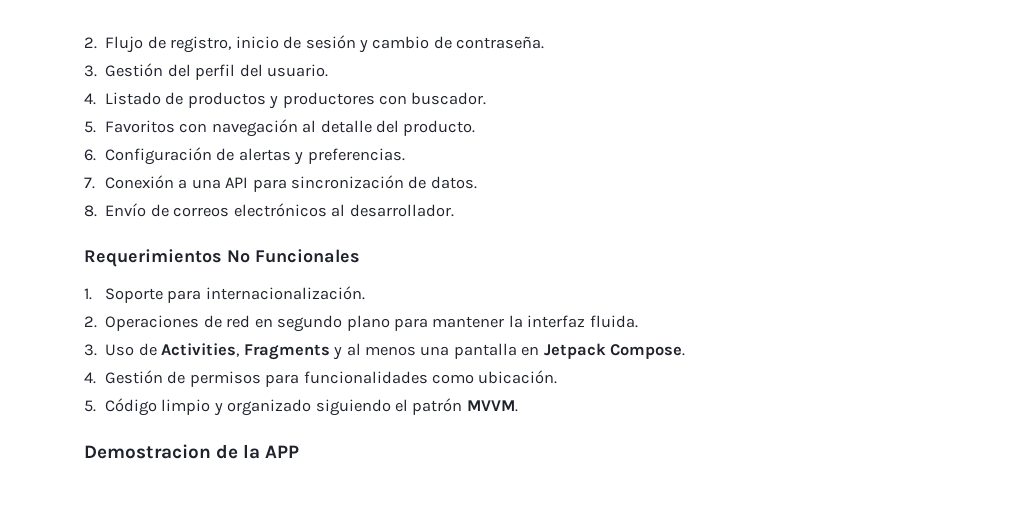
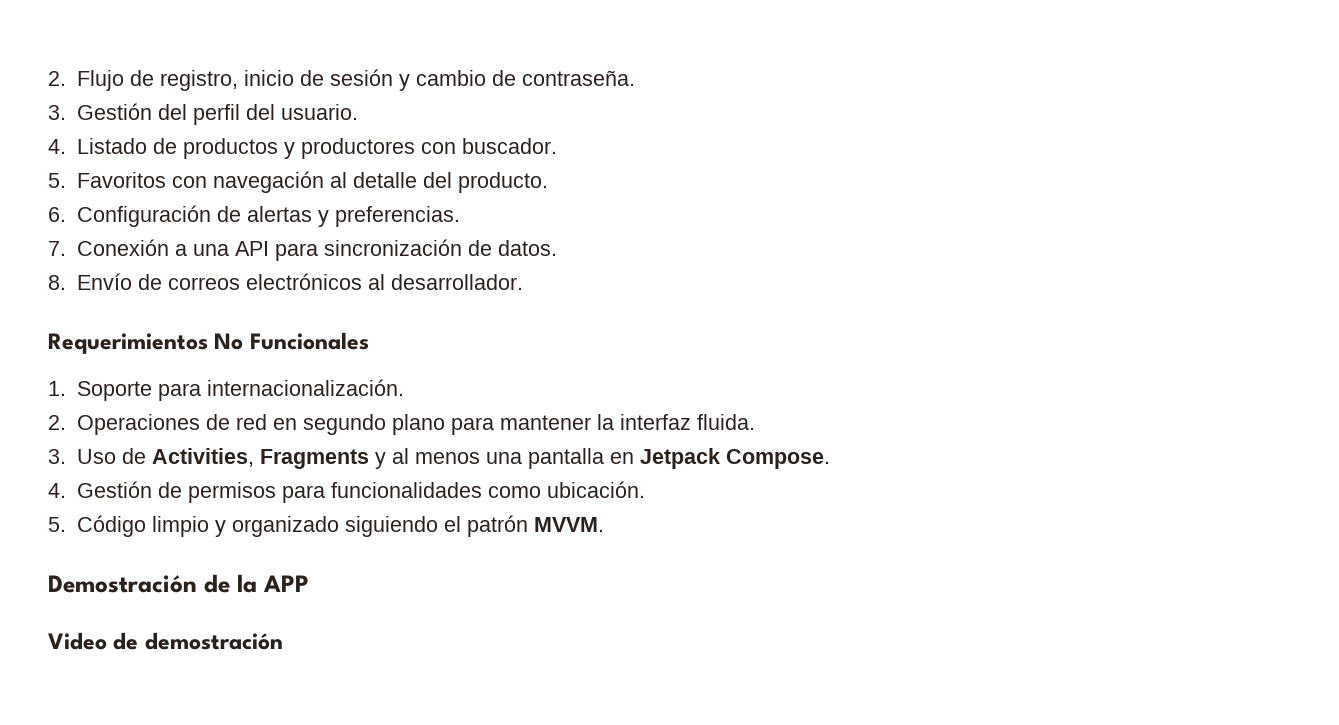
[84,444,211,459] Demostracion -> [48,575,197,593] Demostración
(300, 451) none -> [48,632,283,650] // Video de demostración

